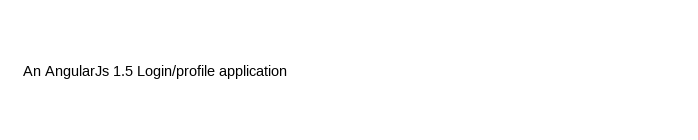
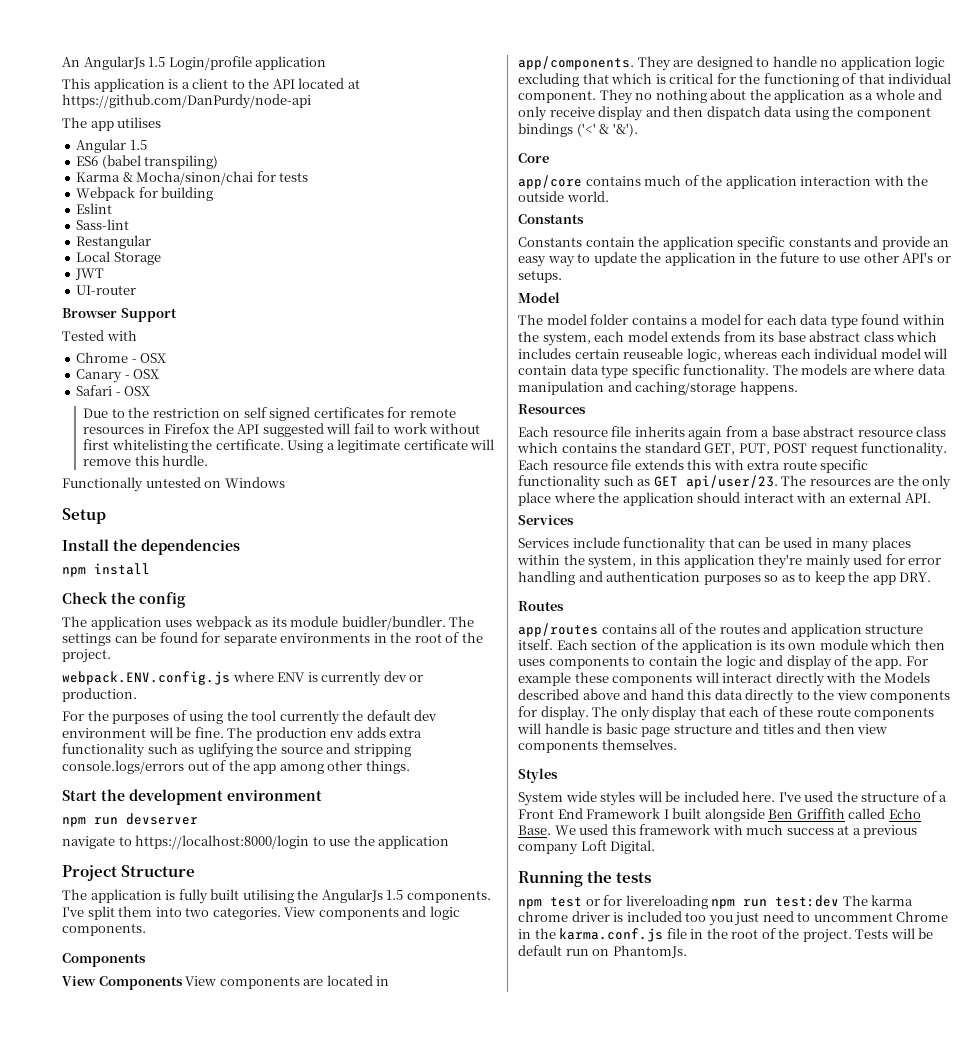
(287, 72) none -> [62,78,360,92] [62,94,311,109] [62,117,162,131] [76,139,147,153] [76,155,219,169] [76,171,309,185] [76,187,214,201] [76,203,113,214] [76,219,130,230] [76,235,152,249] [76,251,161,265] [75,268,105,280] [76,285,137,295] [62,308,177,322] [62,330,137,341] [76,352,167,363] [76,369,160,383] [76,385,151,396] [83,407,456,421] [83,423,481,437] [83,439,495,453] [83,455,209,466] [62,477,285,492] [62,508,106,524] [62,539,240,555] [62,563,150,577] [62,592,186,608] [62,616,475,630] [62,632,483,646] [62,649,111,663] [62,671,424,686] [62,688,137,702] [62,710,438,725] [62,727,423,741] [62,743,411,758] [62,760,410,774] [62,789,322,805] [62,813,198,827] [62,835,450,849] [62,865,196,881] [62,889,491,904] [62,906,460,920] [62,923,146,936] [62,953,146,967] [62,975,390,990] [518,56,946,71] [518,73,952,87] [518,89,943,104] [518,106,931,121] [518,123,638,137] [518,153,549,163] [518,175,929,189] [518,191,609,202] [518,214,584,224] [518,236,950,250] [518,252,951,267] [518,270,562,283] [518,292,560,303] [518,314,945,329] [518,331,938,346] [518,348,948,362] [518,364,946,379] [518,381,798,395] [518,404,586,414] [518,426,947,440] [517,442,948,457] [518,459,869,473] [518,475,952,490] [518,492,931,506] [518,515,574,525] [518,537,911,552] [517,554,942,569] [518,571,932,585] [518,601,564,611] [518,623,924,637] [518,639,945,653] [518,655,928,670] [518,672,931,687] [518,689,951,704] [518,706,935,721] [517,723,888,737] [518,739,677,753] [518,768,558,783] [518,791,948,806] [518,808,921,822] [518,824,918,838] [518,840,656,855] [518,870,652,887] [518,895,914,909] [518,911,949,926] [518,928,934,943] [518,945,687,958] // This application is a client to the API located at https://github.com/DanPurdy/node-api // The app utilises // Angular 1.5 // ES6 (babel transpiling) // Karma & Mocha/sinon/chai for tests // Webpack for building // Eslint // Sass-lint // Restangular // Local Storage // JWT // UI-router // Browser Support // Tested with // Chrome - OSX // Canary - OSX // Safari - OSX // Due to the restriction on self signed certificates for remote resources in Firefox the API suggested will fail to work without first whitelisting the certificate. Using a legitimate certificate will remove this hurdle. // Functionally untested on Windows // Setup // Install the dependencies // npm install // Check the config // The application uses webpack as its module buidler/bundler. The settings can be found for separate environments in the root of the project. // webpack.ENV.config.js where ENV is currently dev or production. // For the purposes of using the tool currently the default dev environment will be fine. The production env adds extra functionality such as uglifying the source and stripping console.logs/errors out of the app among other things. // Start the development environment // npm run devserver // navigate to https://localhost:8000/login to use the application // Project Structure // The application is fully built utilising the AngularJs 1.5 components. I've split them into two categories. View components and logic components. // Components // View Components View components are located in app/components. They are designed to handle no application logic excluding that which is critical for the functioning of that individual component. They no nothing about the application as a whole and only receive display and then dispatch data using the component bindings ('<' & '&'). // Core // app/core contains much of the application interaction with the outside world. // Constants // Constants contain the application specific constants and provide an easy way to update the application in the future to use other API's or setups. // Model // The model folder contains a model for each data type found within the system, each model extends from its base abstract class which includes certain reuseable logic, whereas each individual model will contain data type specific functionality. The models are where data manipulation and caching/storage happens. // Resources // Each resource file inherits again from a base abstract resource class which contains the standard GET, PUT, POST request functionality. Each resource file extends this with extra route specific functionality such as GET api/user/23. The resources are the only place where the application should interact with an external API. // Services // Services include functionality that can be used in many places within the system, in this application they're mainly used for error handling and authentication purposes so as to keep the app DRY. // Routes // app/routes contains all of the routes and application structure itself. Each section of the application is its own module which then uses components to contain the logic and display of the app. For example these components will interact directly with the Models described above and hand this data directly to the view components for display. The only display that each of these route components will handle is basic page structure and titles and then view components themselves. // Styles // System wide styles will be included here. I've used the structure of a Front End Framework I built alongside Ben Griffith called Echo Base. We used this framework with much success at a previous company Loft Digital. // Running the tests // npm test or for livereloading npm run test:dev The karma chrome driver is included too you just need to uncomment Chrome in the karma.conf.js file in the root of the project. Tests will be default run on PhantomJs.

